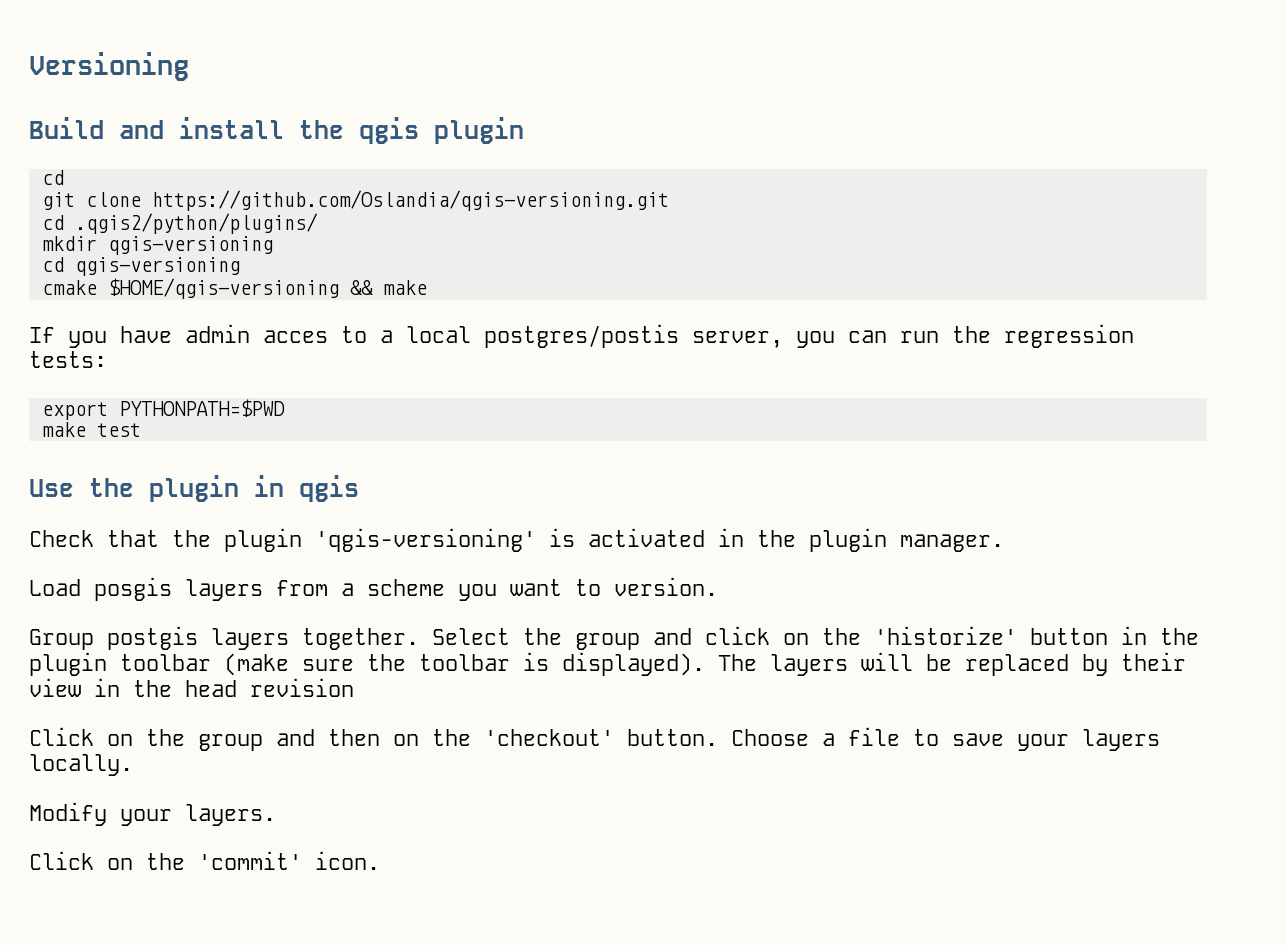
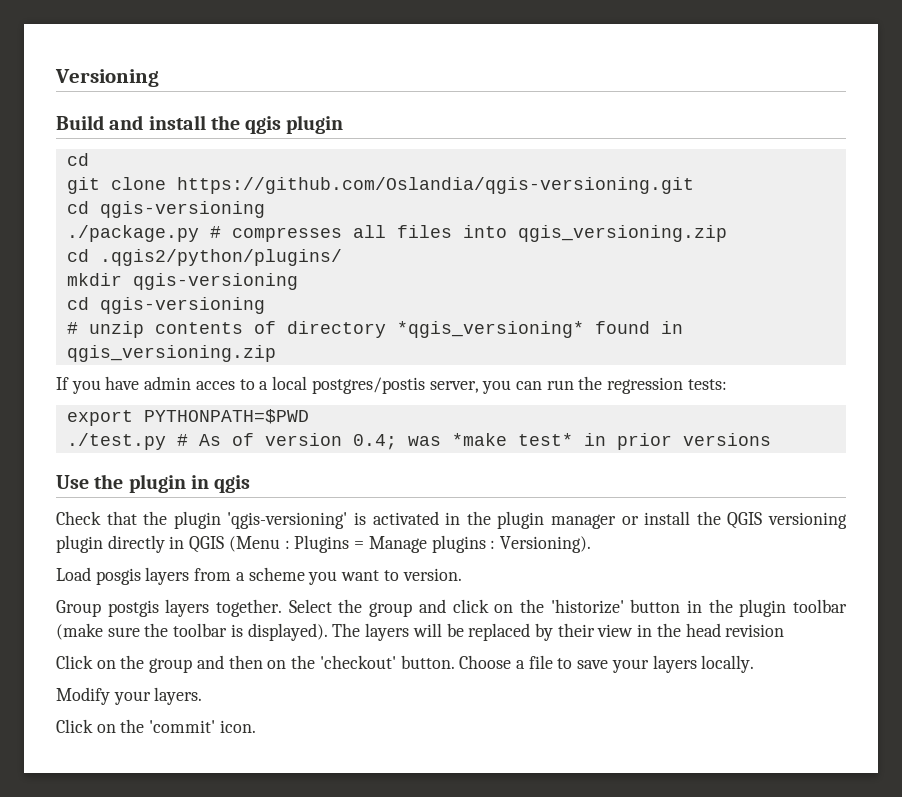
(669, 200) none -> [66,201,265,218] [66,225,727,242] // cd qgis-versioning // ./package.py # compresses all files into qgis_versioning.zip
[41,278,427,299] cmake $HOME/qgis-versioning && make -> [66,321,683,338] [66,345,276,362] # unzip contents of directory *qgis_versioning* found in qgis_versioning.zip
[41,422,141,437] make test -> [66,433,771,450] ./test.py # As of version 0.4; was *make test* in prior versions
[900,534,1004,552] manager. -> [551,511,848,529] [56,535,591,553] manager or install the QGIS versioning plugin directly in QGIS (Menu : Plugins = Manage plugins : Versioning).

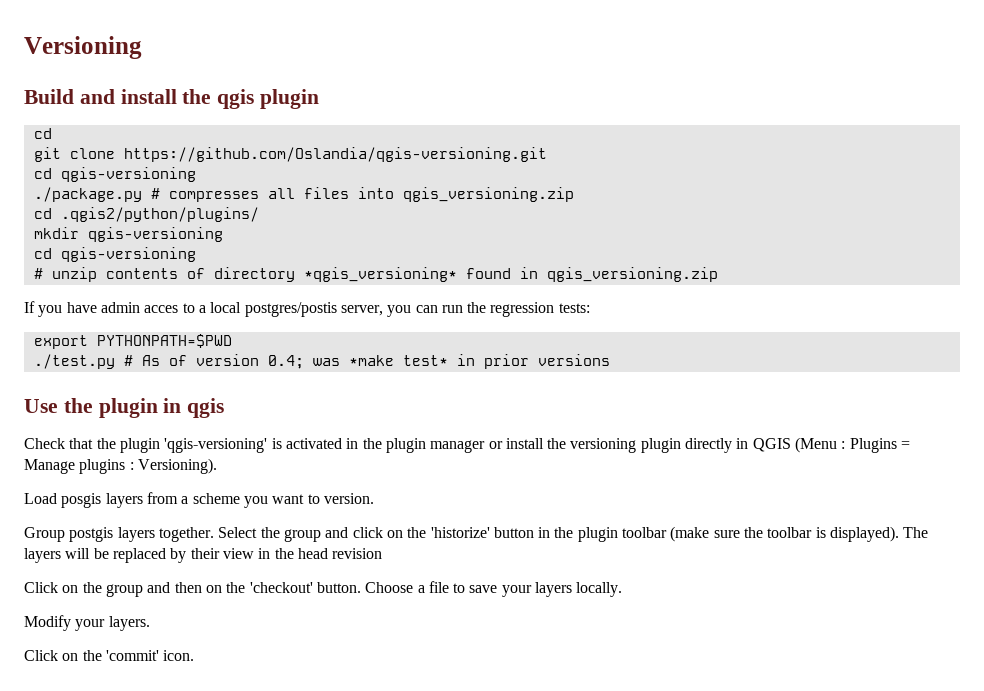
[727,512,763,529] QGIS -> (567, 443) none

